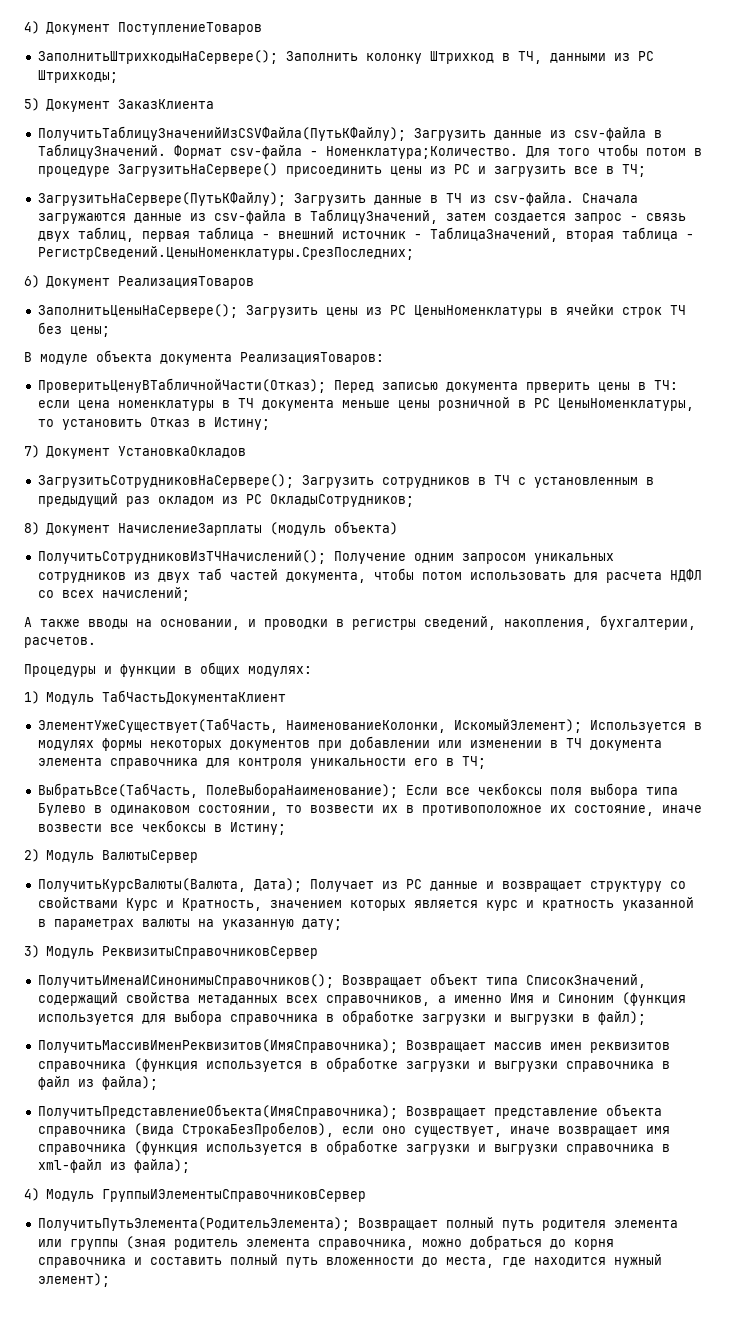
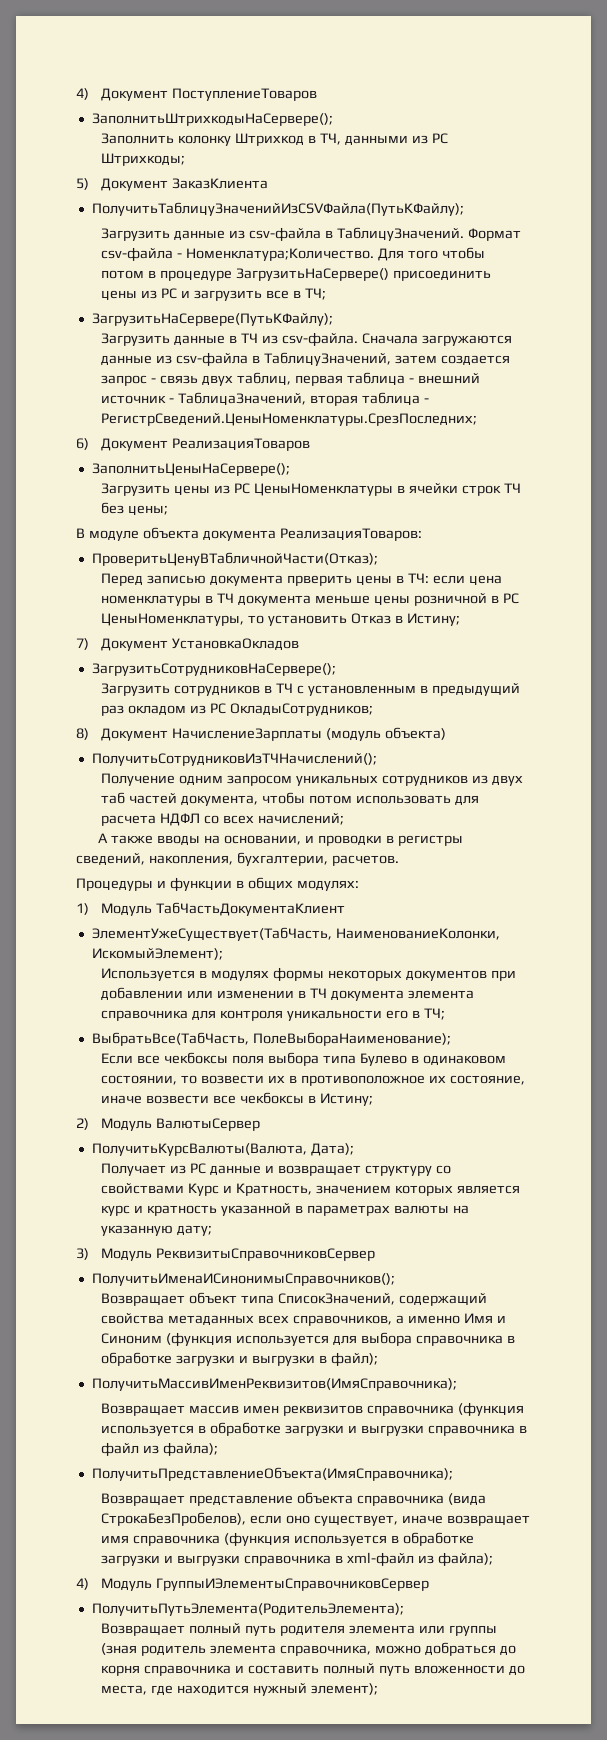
(278, 57) none -> (333, 119) //
(406, 133) none -> (464, 209) //
(286, 198) none -> (333, 319) //
(238, 311) none -> (290, 469) //
(326, 385) none -> (378, 559) //
(294, 481) none -> (336, 669) //
(326, 557) none -> (377, 759) //
(582, 726) none -> (223, 954) //
(398, 790) none -> (451, 1039) //
(302, 885) none -> (354, 1149) //
(334, 981) none -> (395, 1279) //
(398, 1046) none -> (457, 1384) //
(398, 1111) none -> (453, 1474) //
(350, 1224) none -> (404, 1609) //

